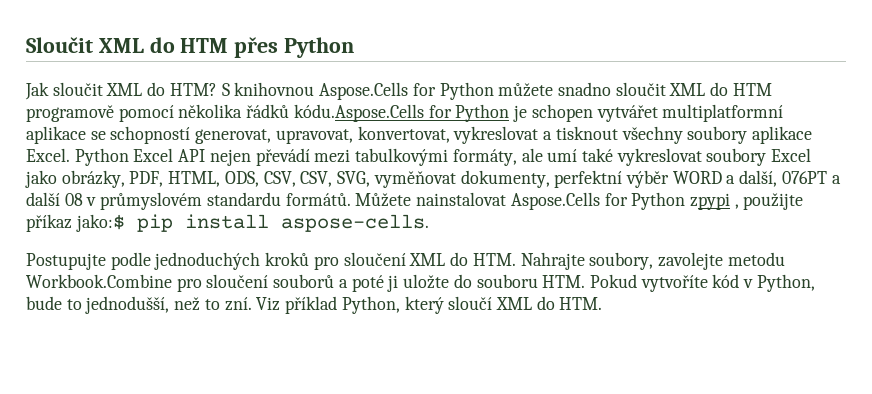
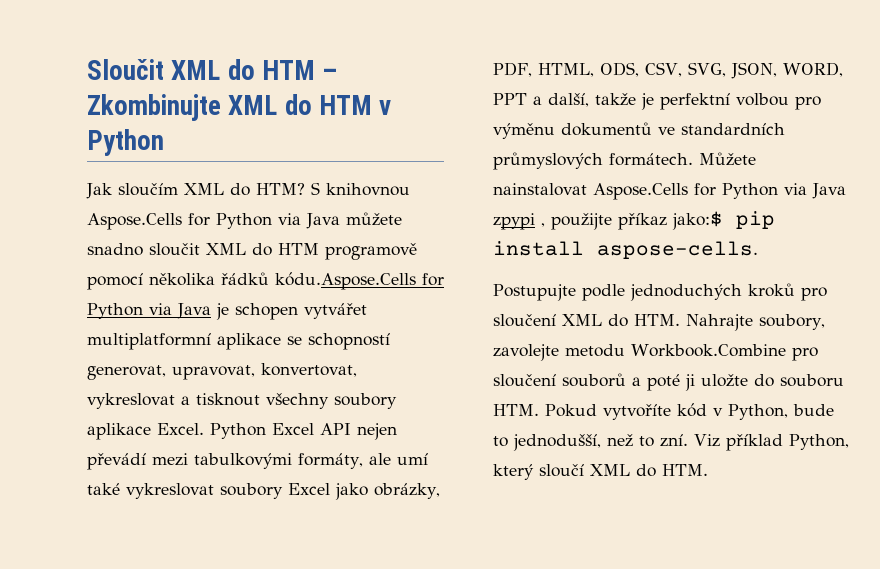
[234,37,279,58] přes -> [322,68,338,80] [87,94,392,121] – Zkombinujte XML do HTM v
[52,82,103,96] sloučit -> [118,183,178,196] sloučím
(494, 91) none -> [278,213,340,229] via Java
(510, 113) none -> [149,303,211,319] via Java
[300,170,841,188] [26,192,351,210] CSV, SVG, vyměňovat dokumenty, perfektní výběr WORD a další, 076PT a další 08 v průmyslovém standardu formátů. -> [687,62,843,79] [493,93,821,110] [493,122,785,139] [493,152,693,170] SVG, JSON, WORD, PPT a další, takže je perfektní volbou pro výměnu dokumentů ve standardních průmyslových formátech.
(686, 201) none -> [784,183,846,199] via Java

